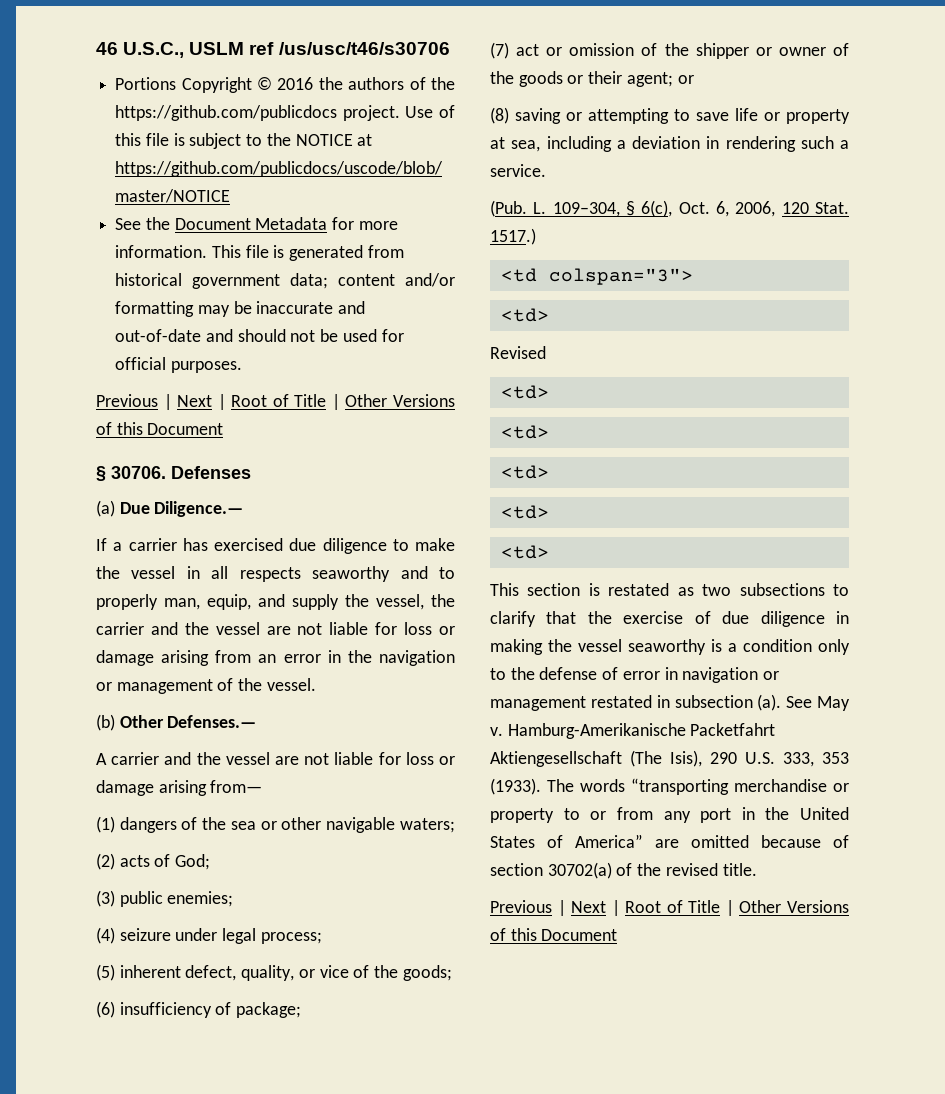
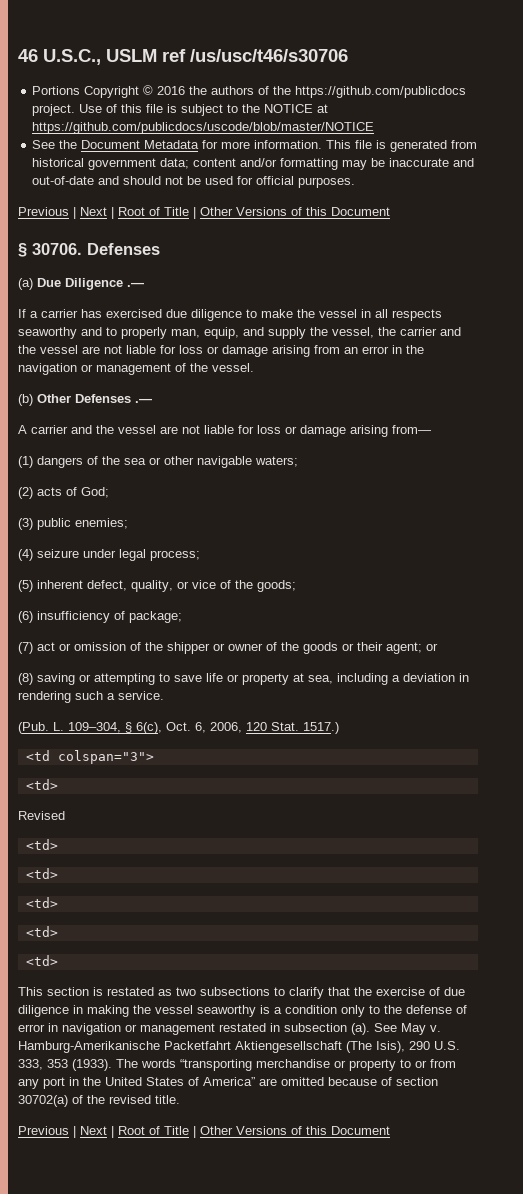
[154,501,244,517] Diligence.— -> [65,278,144,290] Diligence .—
[167,715,257,728] Defenses.— -> [75,394,152,403] Defenses .—

